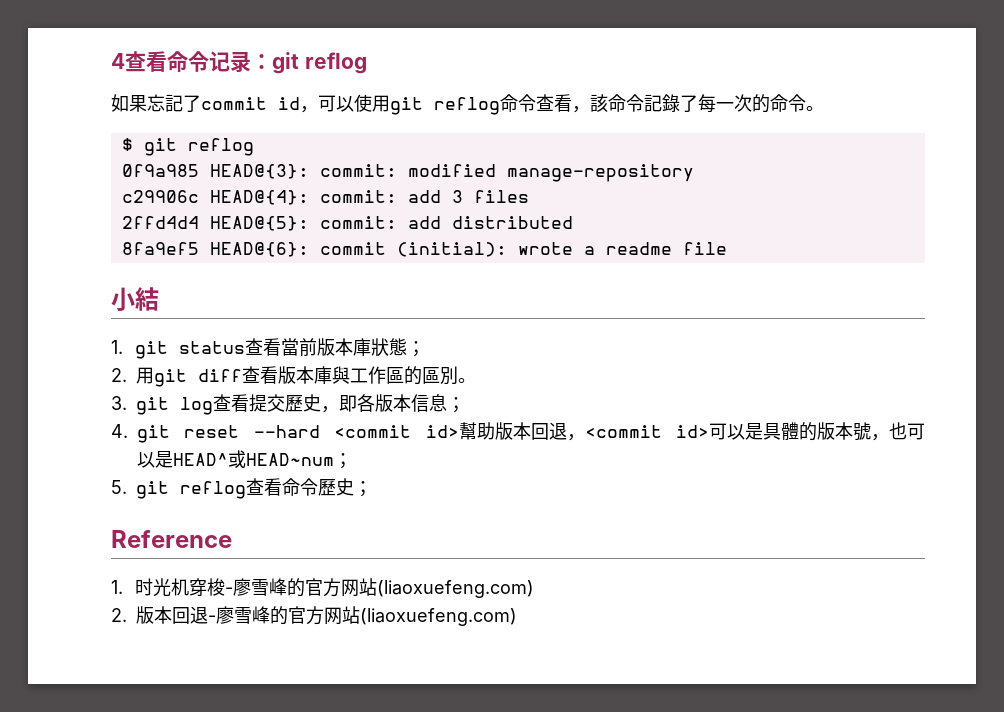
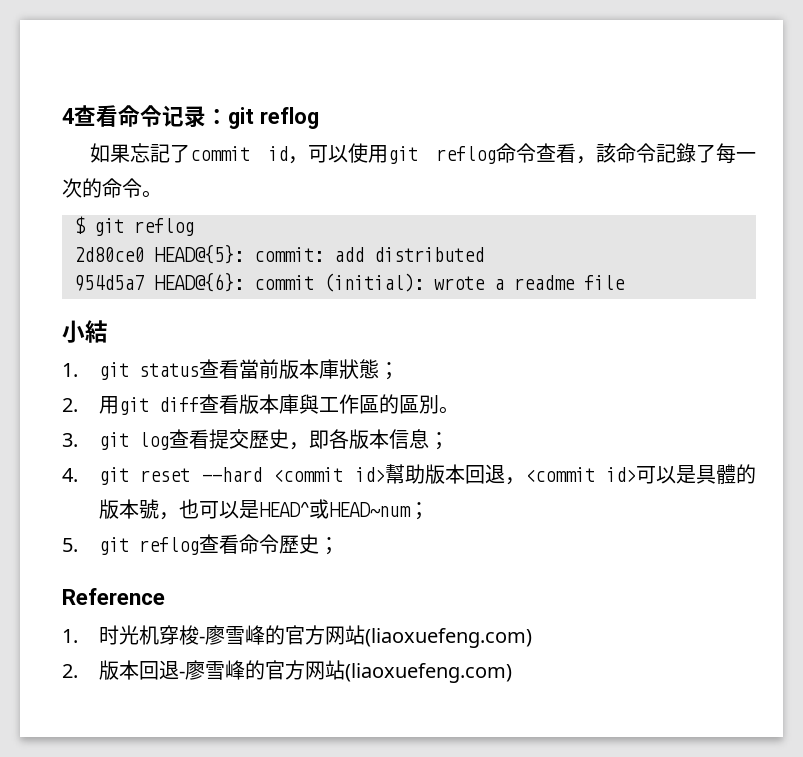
[121,164,694,182] [121,190,529,205] [121,216,199,229] 0f9a985 HEAD@{3}: commit: modified manage-repository // c29906c HEAD@{4}: commit: add 3 files // 2ffd4d4 -> [74,247,144,262] 2d80ce0
[121,242,199,255] 8fa9ef5 -> [74,275,144,291] 954d5a7

